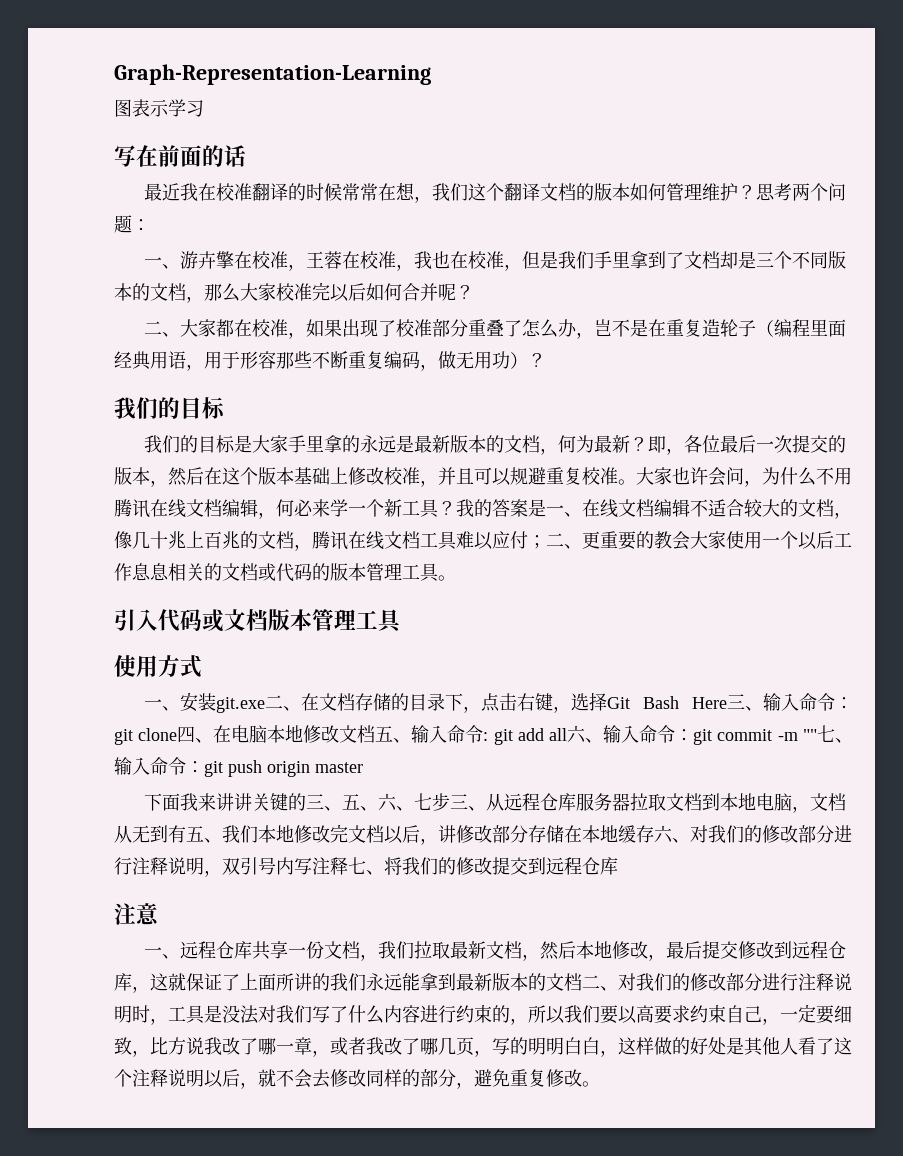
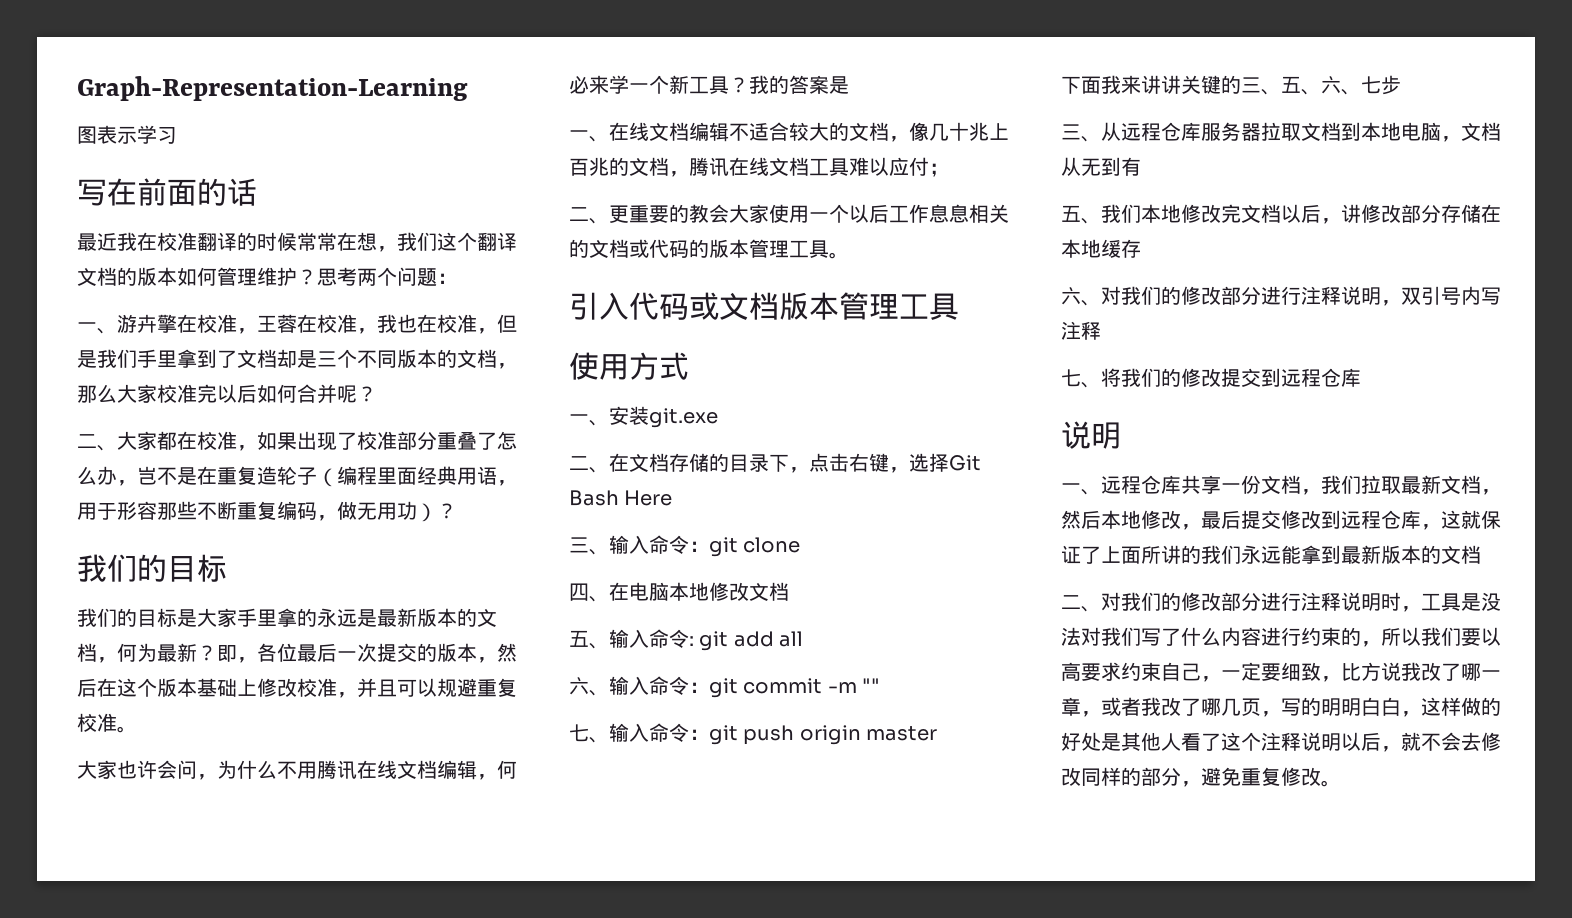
(636, 482) none -> (137, 729) //
(546, 508) none -> (849, 85) //
(546, 542) none -> (949, 170) //
(266, 705) none -> (718, 418) //
(727, 703) none -> (673, 498) //
(178, 734) none -> (801, 545) //
(376, 734) none -> (789, 591) //
(568, 734) none -> (804, 639) //
(818, 735) none -> (881, 685) //
(451, 802) none -> (1401, 85) //
(186, 834) none -> (1141, 166) //
(654, 834) none -> (1141, 248) //
(348, 866) none -> (1101, 330) //
[114,903,159,925] 注意 -> [1061,421,1121,449] 说明
(582, 982) none -> (1481, 554) //

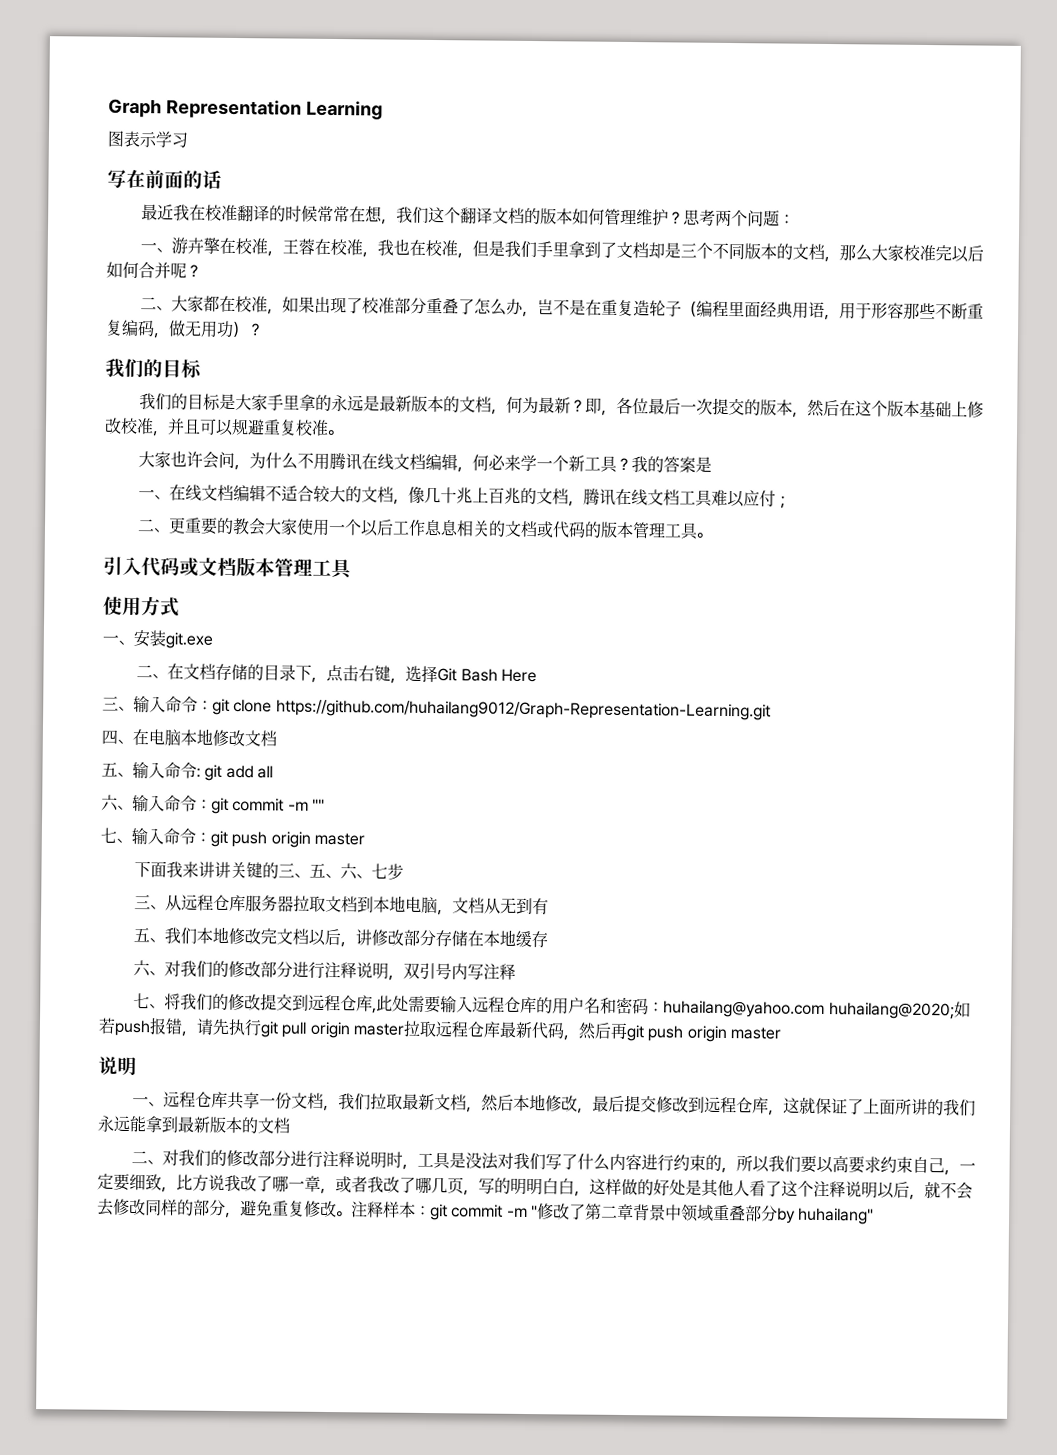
[77,76,468,101] Graph-Representation-Learning -> [108,98,383,120] Graph Representation Learning
(801, 545) none -> [275,699,771,721] https://github.com/huhailang9012/Graph-Representation-Learning.git
(1361, 377) none -> [372,995,971,1020] [98,1017,781,1043] ,此处需要输入远程仓库的用户名和密码：huhailang@yahoo.com huhailang@2020;如若push报错，请先执行git pull origin master拉取远程仓库最新代码，然后再git push origin master
(1341, 783) none -> [351,1201,875,1225] 注释样本：git commit -m "修改了第二章背景中领域重叠部分by huhailang"

